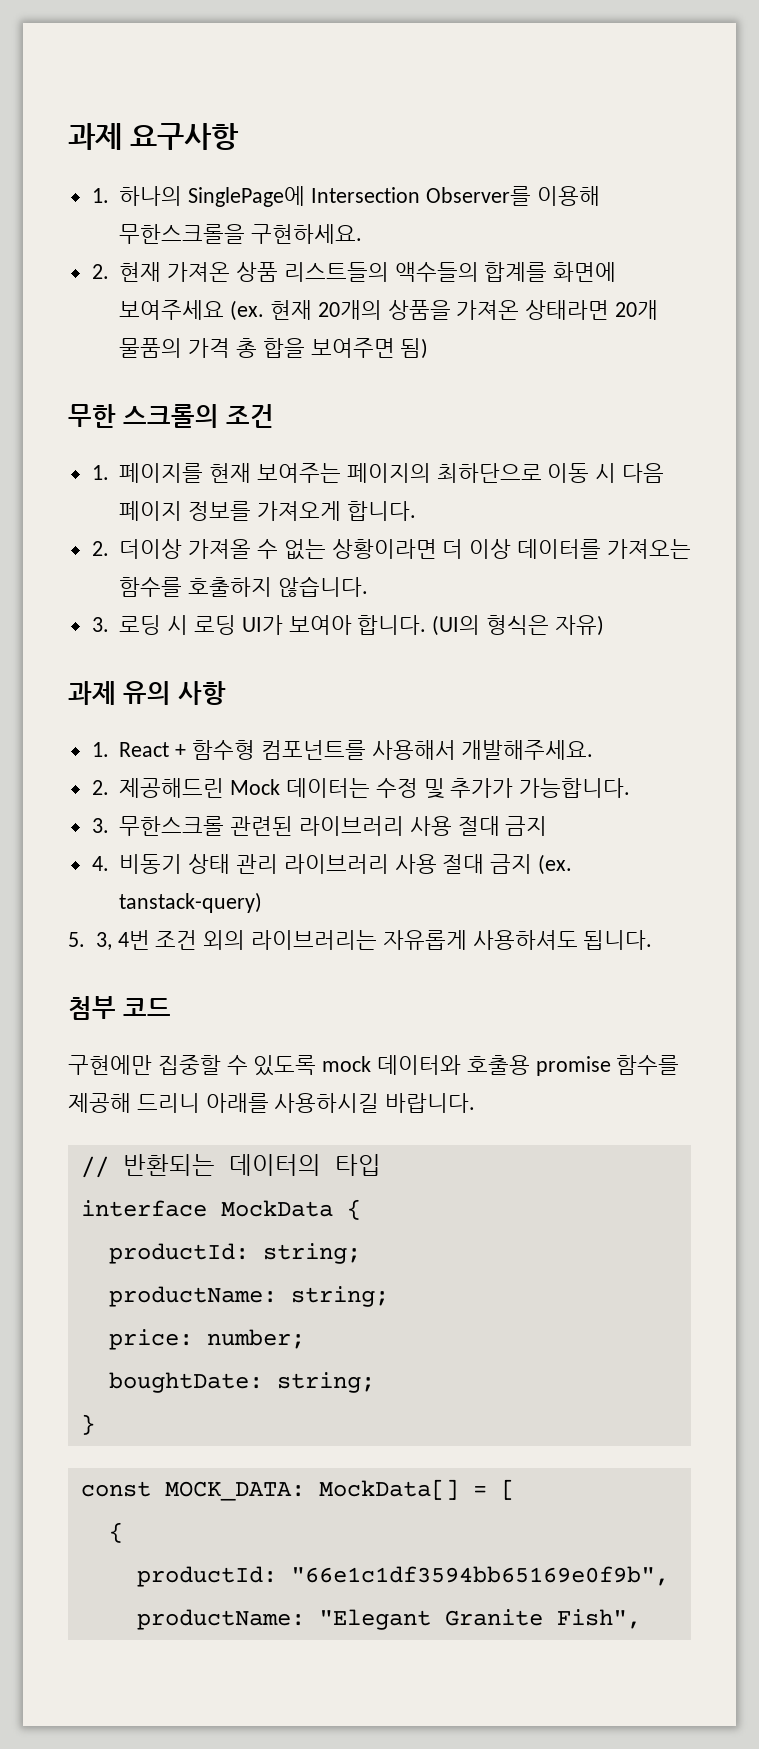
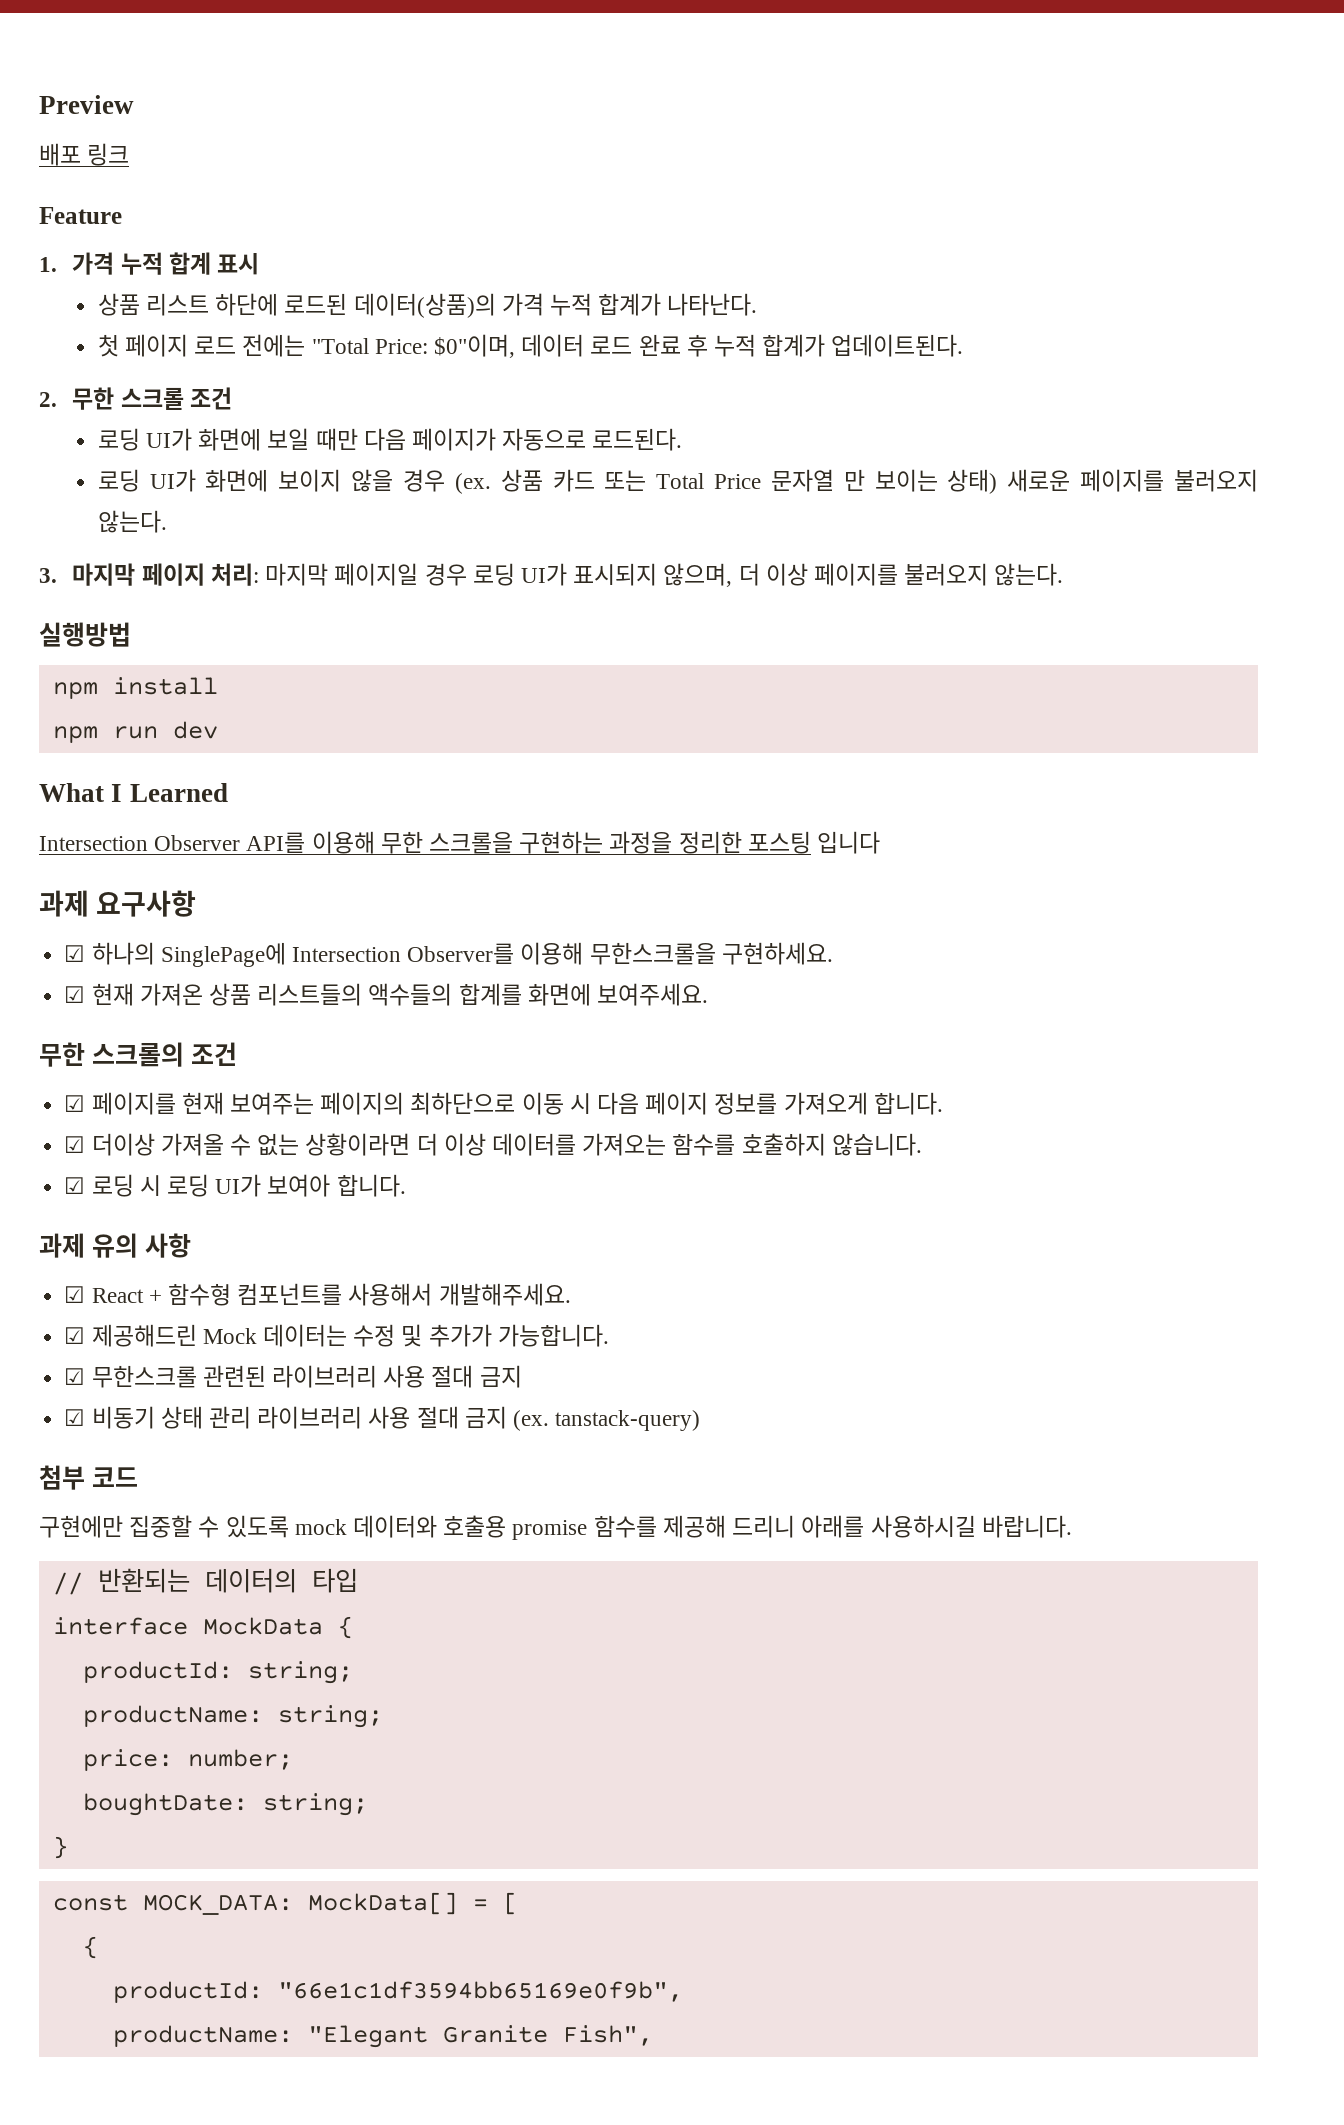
(68, 136) none -> [39,95,134,114] [39,143,130,166] [39,207,122,224] [39,252,260,275] [97,293,758,318] [97,334,964,358] [39,387,232,410] [97,428,683,451] [97,469,1258,494] [97,510,167,533] [39,563,1064,587] [39,622,131,647] [52,677,218,699] [52,721,218,743] [39,783,228,802] [39,831,881,854] Preview // 배포 링크 // Feature // 1. 가격 누적 합계 표시 // 상품 리스트 하단에 로드된 데이터(상품)의 가격 누적 합계가 나타난다. // 첫 페이지 로드 전에는 "Total Price: $0"이며, 데이터 로드 완료 후 누적 합계가 업데이트된다. // 2. 무한 스크롤 조건 // 로딩 UI가 화면에 보일 때만 다음 페이지가 자동으로 로드된다. // 로딩 UI가 화면에 보이지 않을 경우 (ex. 상품 카드 또는 Total Price 문자열 만 보이는 상태) 새로운 페이지를 불러오지 않는다. // 3. 마지막 페이지 처리: 마지막 페이지일 경우 로딩 UI가 표시되지 않으며, 더 이상 페이지를 불러오지 않는다. // 실행방법 // npm install // npm run dev // What I Learned // Intersection Observer API를 이용해 무한 스크롤을 구현하는 과정을 정리한 포스팅 입니다 //
[91,188,109,203] 1. -> [64,945,86,962] ☑
[91,264,109,279] 2. -> [64,986,86,1003] ☑
[119,300,659,321] [119,338,429,359] 보여주세요 (ex. 현재 20개의 상품을 가져온 상태라면 20개 물품의 가격 총 합을 보여주면 됨) -> [596,983,708,1006] 보여주세요.
[91,465,109,480] 1. -> [64,1095,86,1112] ☑
[91,541,109,556] 2. -> [64,1136,86,1153] ☑
[91,617,109,632] 3. -> [64,1177,86,1194] ☑
[432,615,604,636] (UI의 형식은 자유) -> (406, 1185) none
[91,742,109,757] 1. -> [64,1286,86,1303] ☑
[91,780,109,795] 2. -> [64,1327,86,1344] ☑
[91,818,109,833] 3. -> [64,1368,86,1385] ☑
[91,856,109,871] 4. -> [64,1409,86,1426] ☑
[68,930,653,950] // 5. 3, 4번 조건 외의 라이브러리는 자유롭게 사용하셔도 됩니다. -> (701, 1420) none

